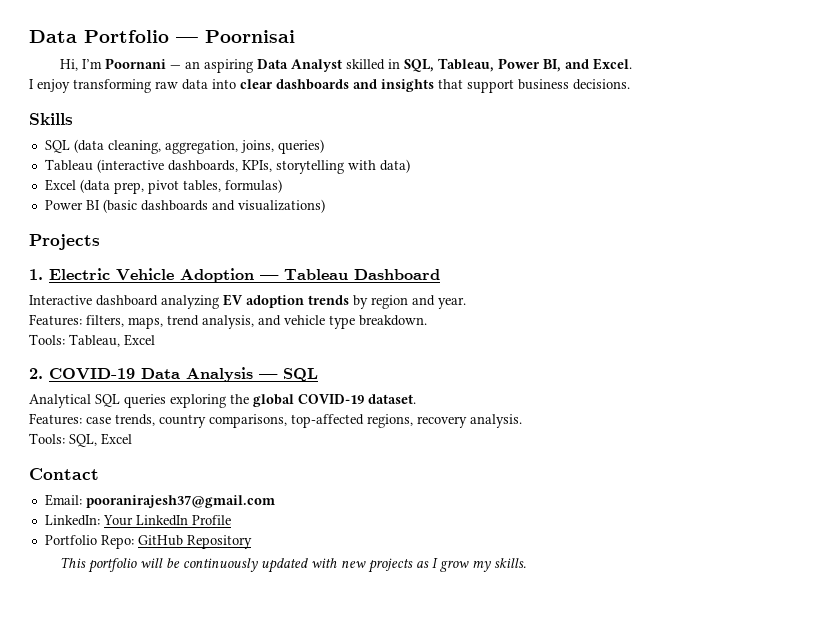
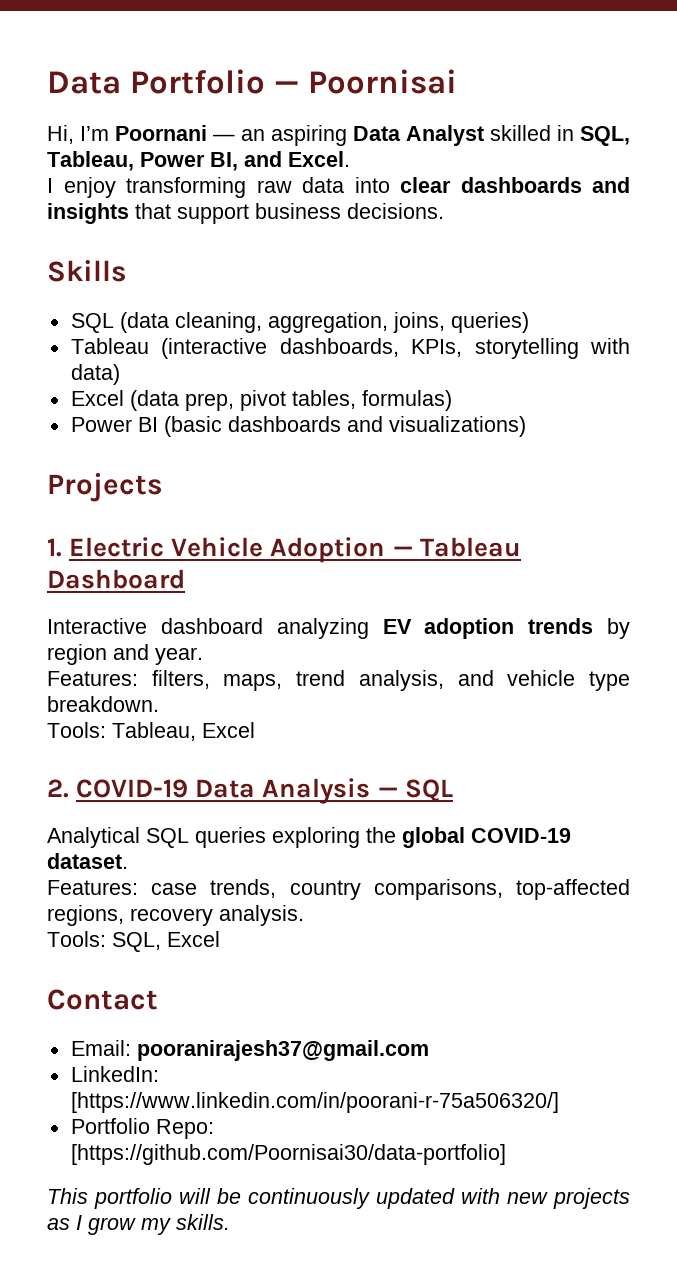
[102,515,231,526] Your LinkedIn Profile -> [70,1092,559,1113] [https://www.linkedin.com/in/poorani-r-75a506320/]
[137,535,252,549] GitHub Repository -> [70,1144,506,1165] [https://github.com/Poornisai30/data-portfolio]

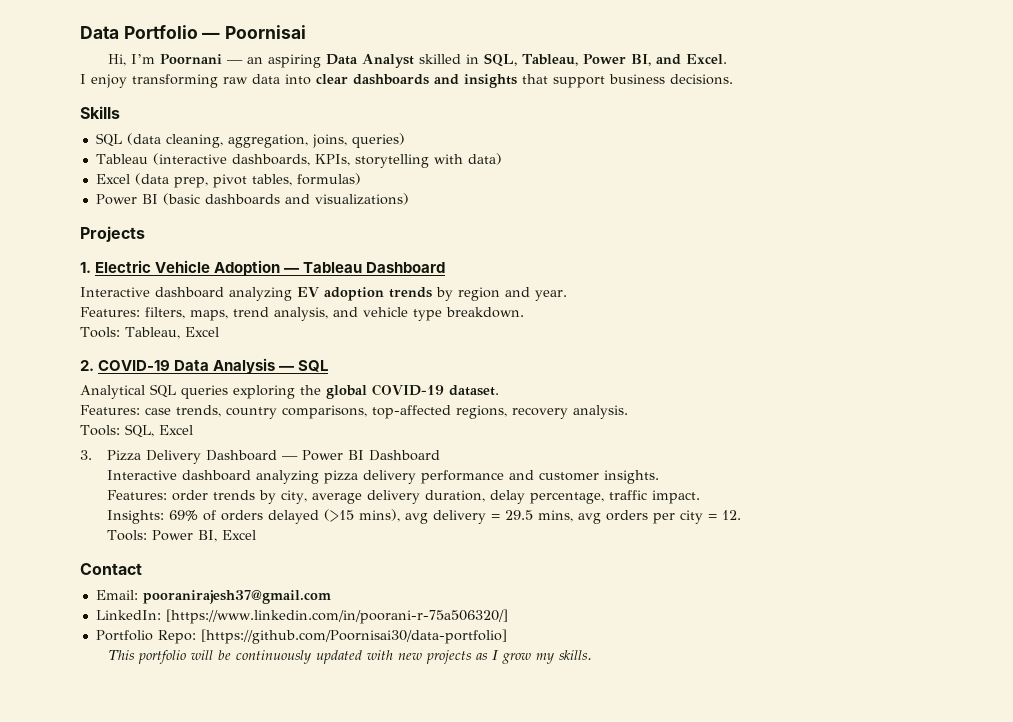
(220, 939) none -> [80,450,440,464] [106,470,659,484] [106,490,700,504] [106,509,741,524] [106,530,256,542] // 3. Pizza Delivery Dashboard — Power BI Dashboard // Interactive dashboard analyzing pizza delivery performance and customer insights. // Features: order trends by city, average delivery duration, delay percentage, traffic impact. // Insights: 69% of orders delayed (>15 mins), avg delivery = 29.5 mins, avg orders per city = 12. // Tools: Power BI, Excel

